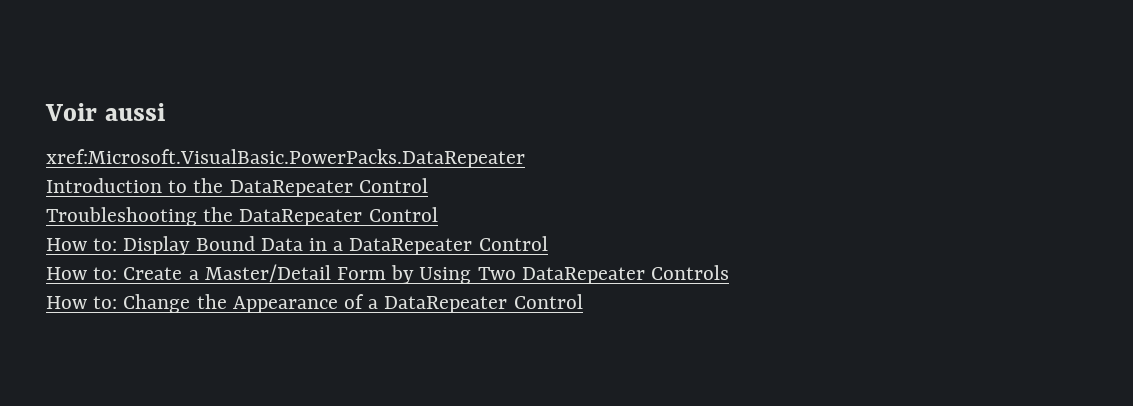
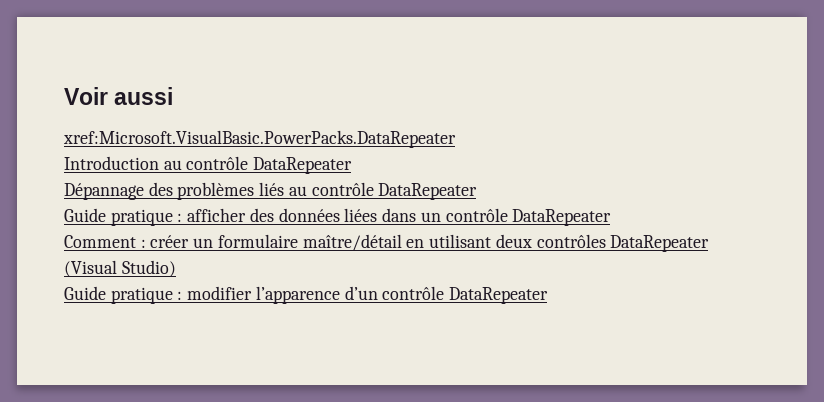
[168,178,428,197] [46,207,438,226] [46,236,548,255] [46,264,730,284] [46,294,583,313] to the DataRepeater Control // Troubleshooting the DataRepeater Control // How to: Display Bound Data in a DataRepeater Control // How to: Create a Master/Detail Form by Using Two DataRepeater Controls // How to: Change the Appearance of a DataRepeater Control -> [163,156,353,174] [64,182,478,200] [64,208,612,226] [64,234,710,252] [64,260,176,277] [64,286,549,304] au contrôle DataRepeater // Dépannage des problèmes liés au contrôle DataRepeater // Guide pratique : afficher des données liées dans un contrôle DataRepeater // Comment : créer un formulaire maître/détail en utilisant deux contrôles DataRepeater (Visual Studio) // Guide pratique : modifier l’apparence d’un contrôle DataRepeater

